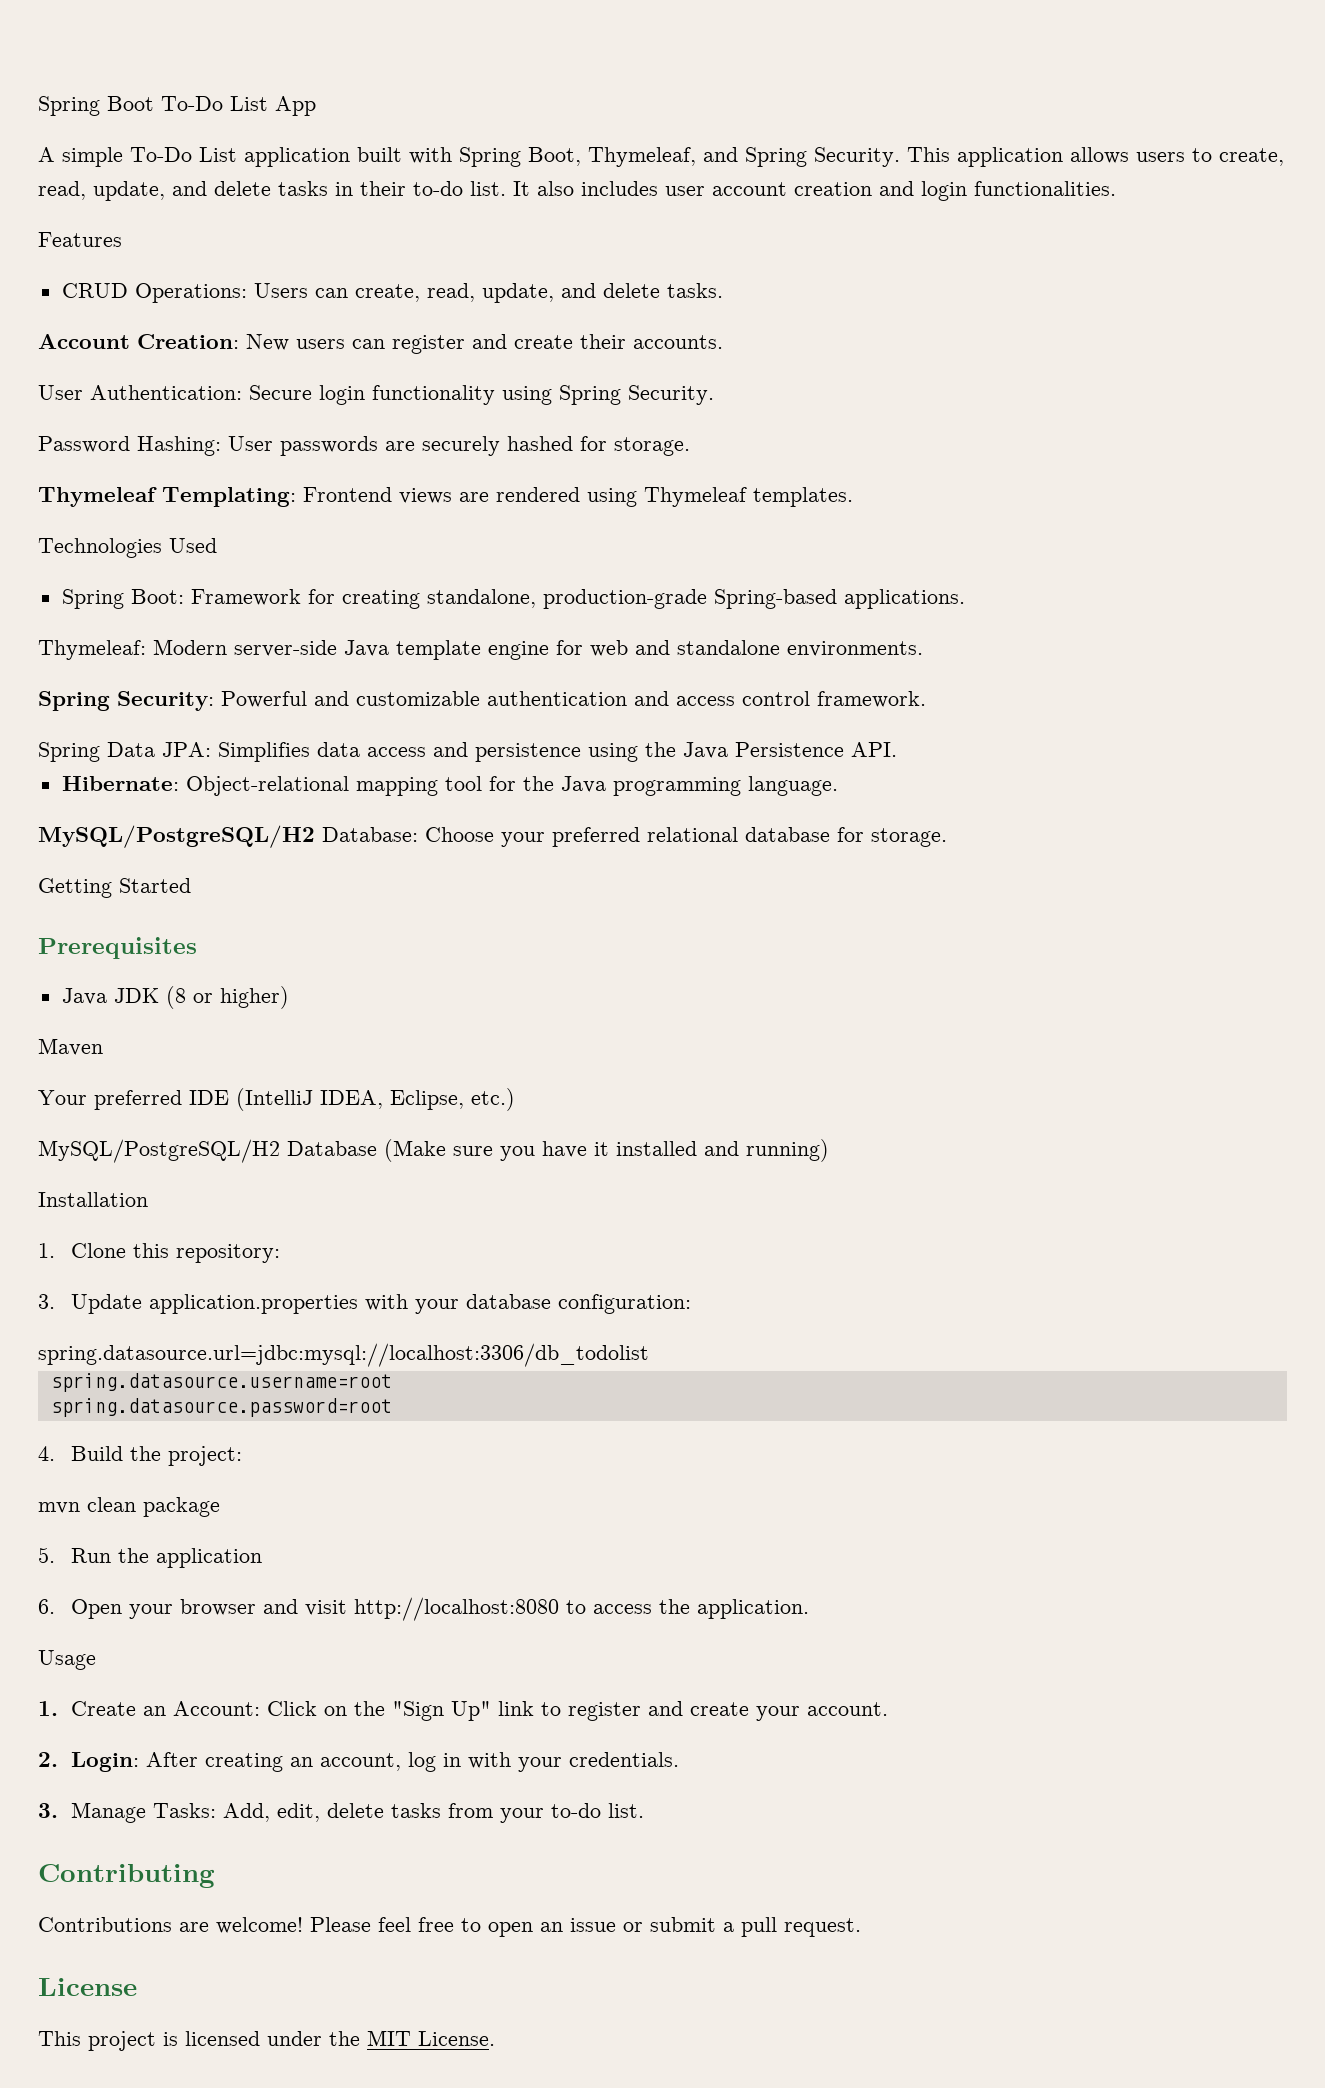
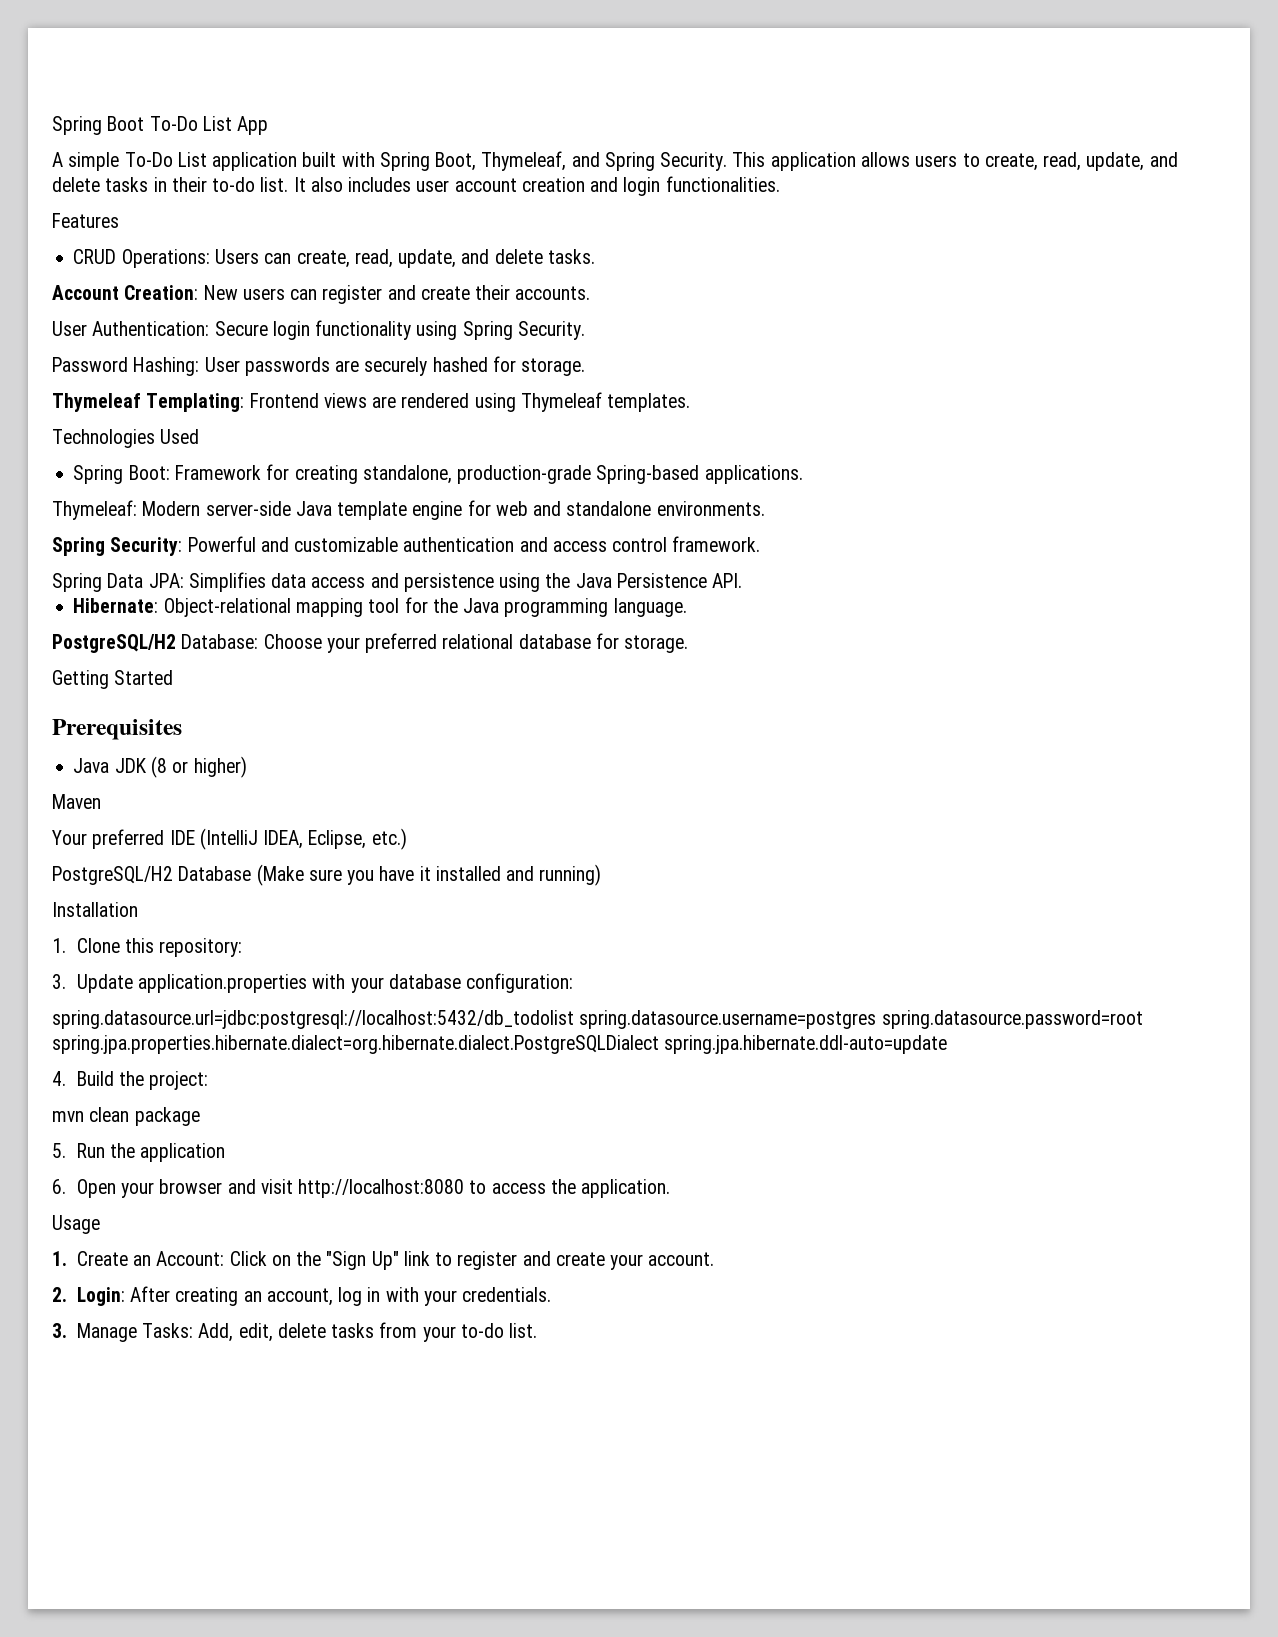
[38,825,315,848] MySQL/PostgreSQL/H2 -> [52,634,176,653] PostgreSQL/H2
[38,1139,280,1163] MySQL/PostgreSQL/H2 -> [52,866,173,885] PostgreSQL/H2
[38,1343,649,1367] [50,1373,392,1392] spring.datasource.url=jdbc:mysql://localhost:3306/db_todolist // spring.datasource.username=root // -> [52,1010,877,1029] spring.datasource.url=jdbc:postgresql://localhost:5432/db_todolist spring.datasource.username=postgres
(392, 1407) none -> [52,1035,948,1054] spring.jpa.properties.hibernate.dialect=org.hibernate.dialect.PostgreSQLDialect spring.jpa.hibernate.ddl-auto=update
[38,1864,215,1888] [38,1917,861,1937] [38,1978,137,1996] [38,2030,495,2051] // Contributing // Contributions are welcome! Please feel free to open an issue or submit a pull request. // License // This project is licensed under the MIT License. -> (538, 1330) none

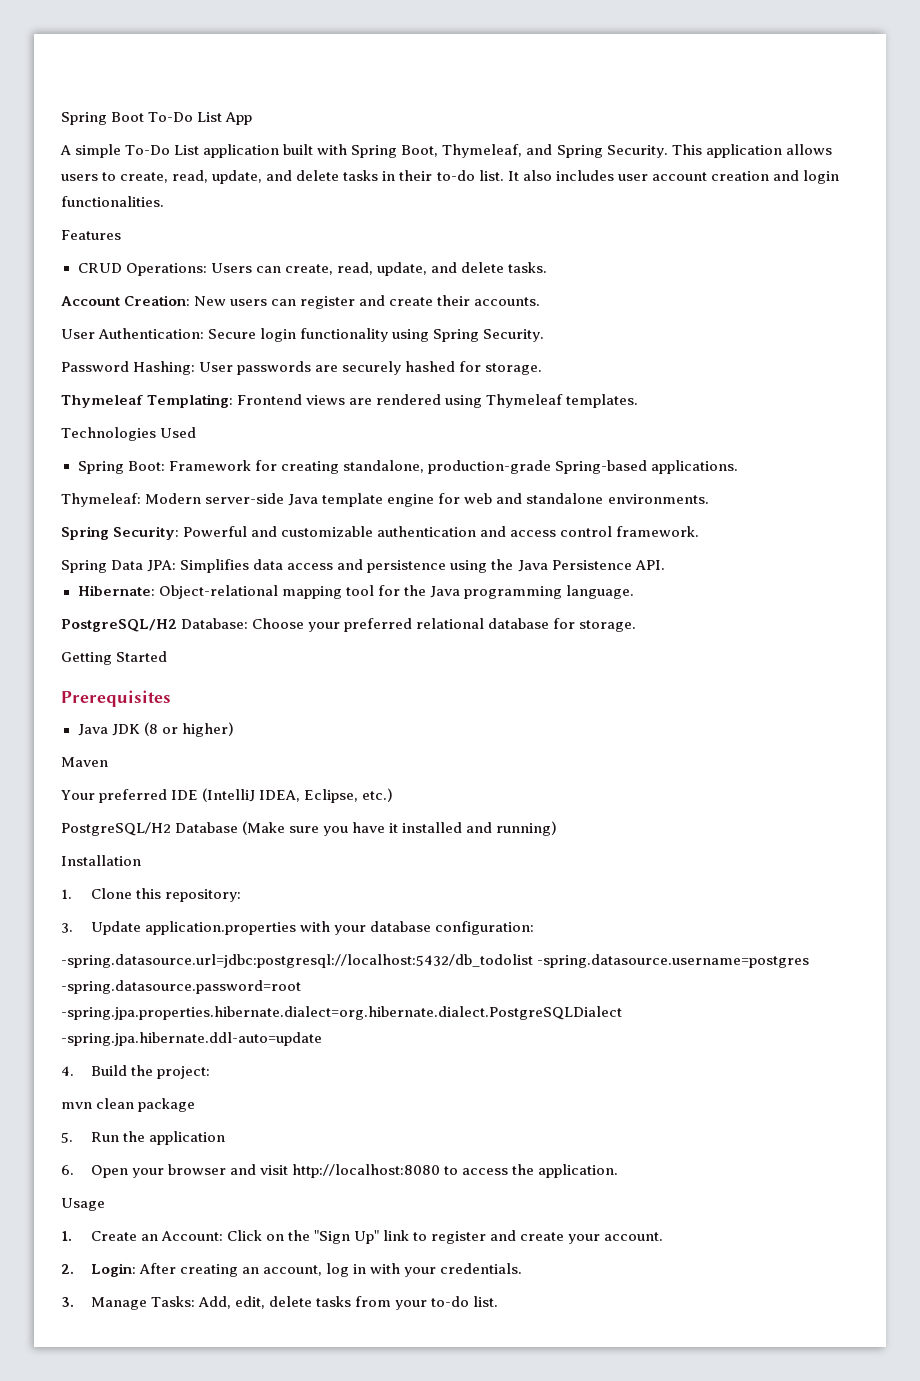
[52,1010,1143,1029] [52,1035,948,1054] spring.datasource.url=jdbc:postgresql://localhost:5432/db_todolist spring.datasource.username=postgres spring.datasource.password=root spring.jpa.properties.hibernate.dialect=org.hibernate.dialect.PostgreSQLDialect spring.jpa.hibernate.ddl-auto=update -> [61,954,810,968] [61,980,301,994] [61,1006,622,1020] [61,1032,322,1046] -spring.datasource.url=jdbc:postgresql://localhost:5432/db_todolist -spring.datasource.username=postgres -spring.datasource.password=root -spring.jpa.properties.hibernate.dialect=org.hibernate.dialect.PostgreSQLDialect -spring.jpa.hibernate.ddl-auto=update

